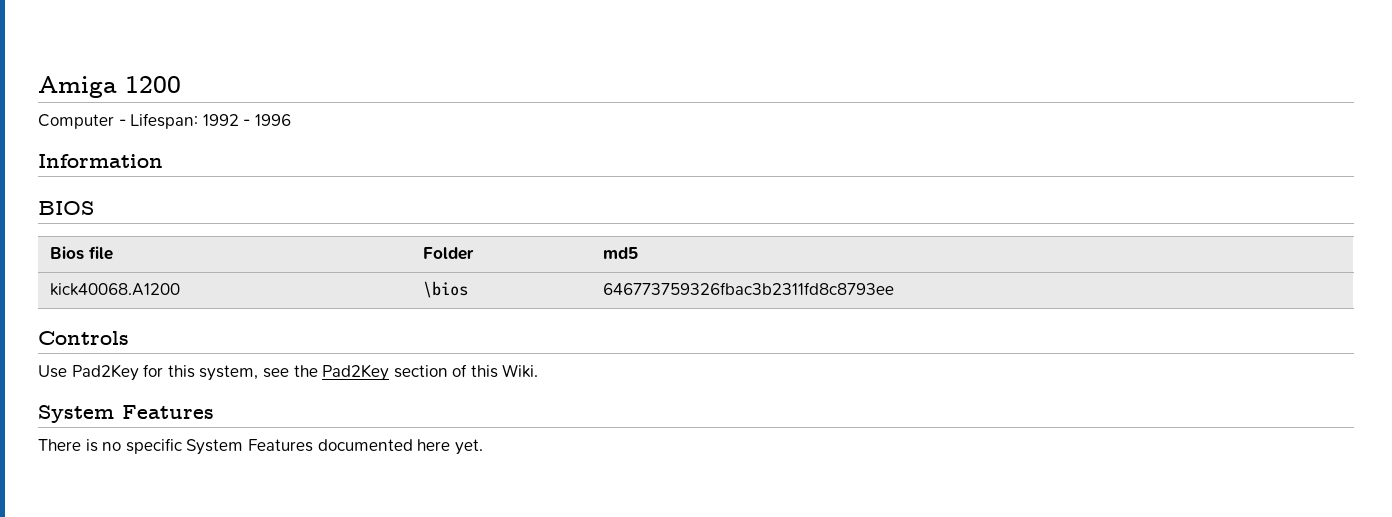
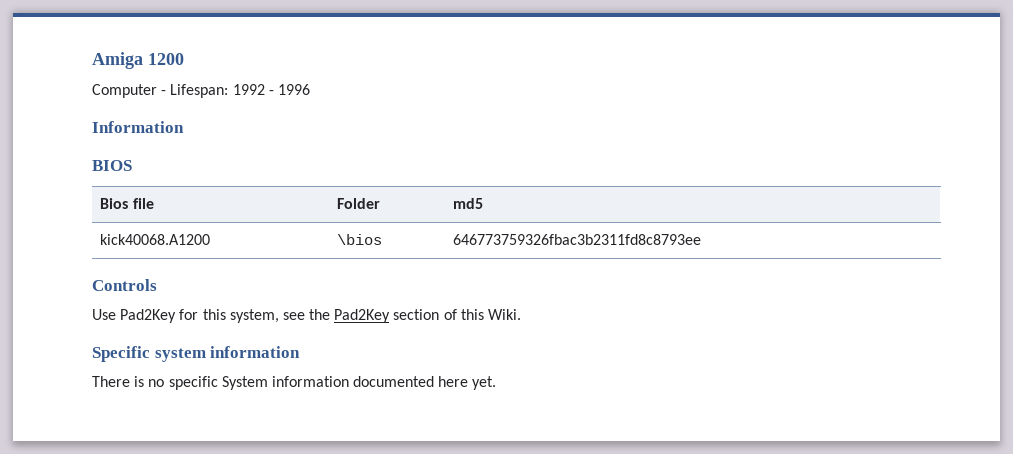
[38,405,214,423] System Features -> [92,346,301,362] Specific system information
[247,439,313,452] Features -> [271,376,349,387] information

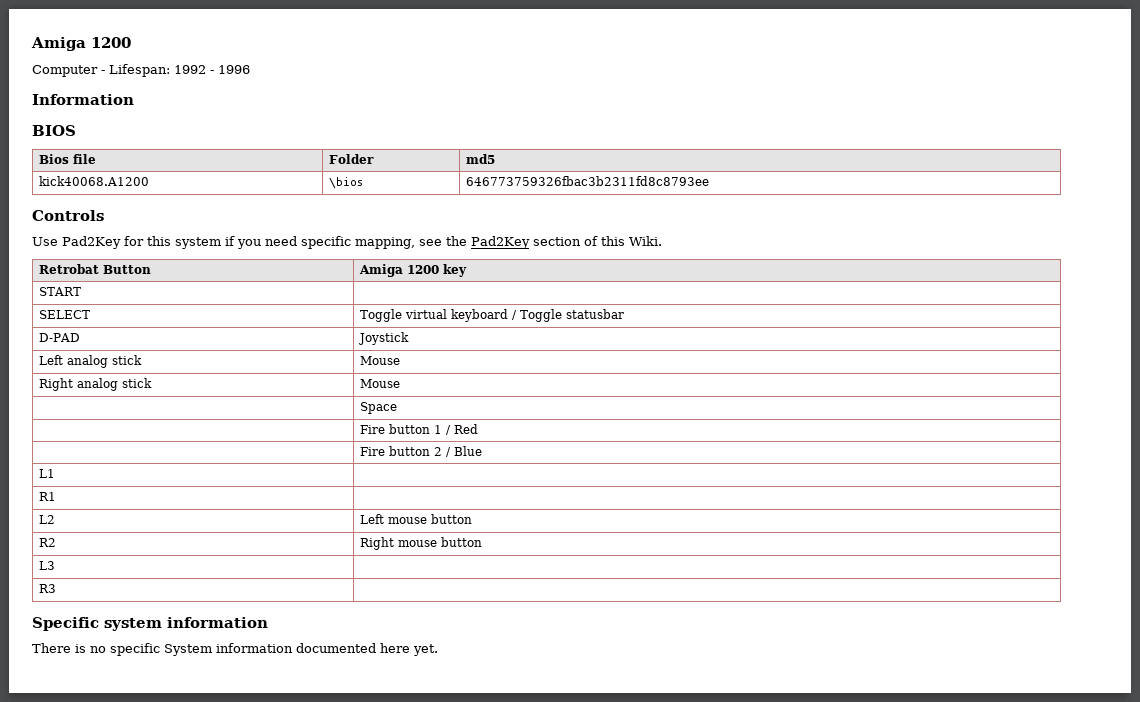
[229,309,279,323] system, -> [175,236,415,249] system if you need specific mapping,
(522, 314) none -> [38,264,151,274] [358,264,467,277] [38,287,81,296] [38,310,90,319] [359,309,624,322] [38,333,80,342] [357,332,409,345] [38,355,142,368] [359,356,400,365] [38,378,152,391] [359,379,400,388] [359,402,397,414] [359,424,478,435] [359,446,482,457] [38,469,55,478] [38,492,56,501] [38,515,55,524] [359,514,472,524] [38,538,56,547] [359,537,482,550] [38,561,55,570] [38,584,56,593] // Retrobat Button | Amiga 1200 key // START | // SELECT | Toggle virtual keyboard / Toggle statusbar // D-PAD | Joystick // Left analog stick | Mouse // Right analog stick | Mouse // | Space // | Fire button 1 / Red // | Fire button 2 / Blue // L1 | // R1 | // L2 | Left mouse button // R2 | Right mouse button // L3 | // R3 |

